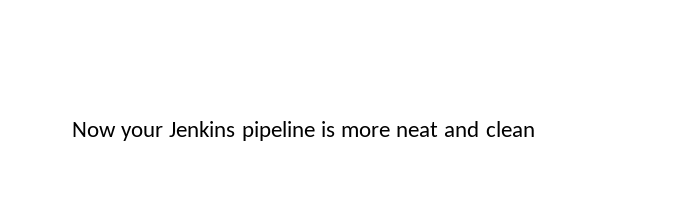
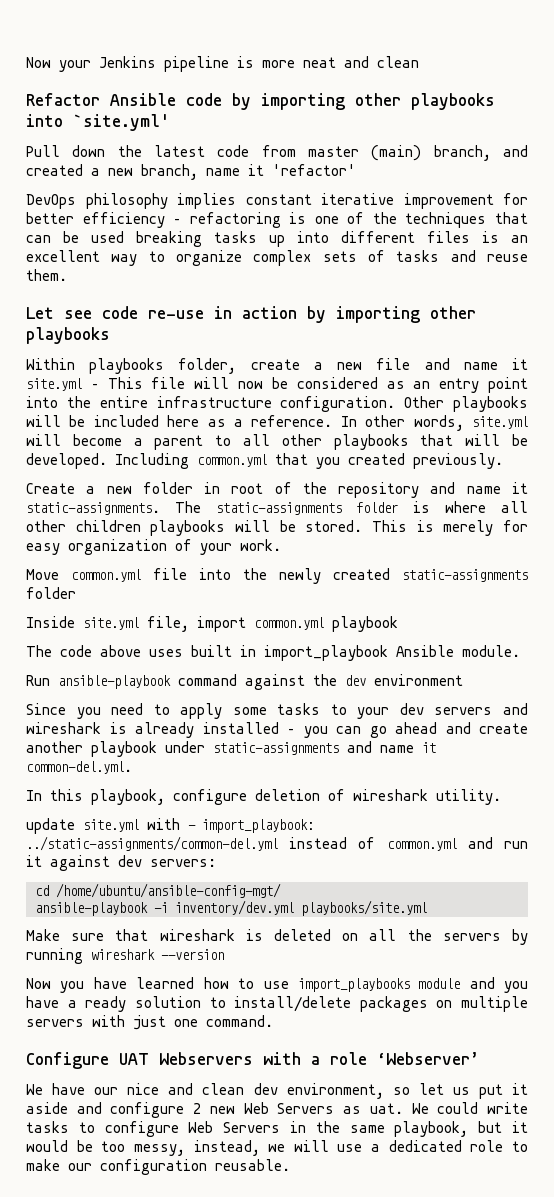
(535, 129) none -> [26,93,495,110] [26,114,170,131] [26,145,528,161] [26,164,356,180] [26,193,528,209] [26,212,528,228] [26,231,528,247] [26,250,528,266] [26,269,67,281] [26,306,476,323] [26,327,110,344] [26,358,528,374] [26,377,528,393] [26,396,528,412] [26,415,528,431] [26,434,529,450] [26,453,503,469] [26,482,528,498] [26,501,528,515] [26,520,528,536] [26,539,281,555] [26,568,528,584] [26,587,76,599] [26,616,398,632] [26,645,520,661] [26,674,463,690] [26,703,528,719] [26,722,528,738] [26,741,436,757] [26,761,132,774] [26,789,501,805] [26,818,314,834] [26,836,528,851] [26,855,216,871] [35,883,281,898] [35,900,427,916] [26,929,528,945] [26,948,224,964] [26,977,528,993] [26,996,528,1012] [26,1015,273,1030] [26,1052,479,1069] [26,1083,528,1099] [26,1102,528,1118] [26,1121,528,1137] [26,1140,528,1156] [26,1159,290,1175] // Refactor Ansible code by importing other playbooks into `site.yml' // Pull down the latest code from master (main) branch, and created a new branch, name it 'refactor' // DevOps philosophy implies constant iterative improvement for better efficiency – refactoring is one of the techniques that can be used breaking tasks up into different files is an excellent way to organize complex sets of tasks and reuse them. // Let see code re-use in action by importing other playbooks // Within playbooks folder, create a new file and name it site.yml – This file will now be considered as an entry point into the entire infrastructure configuration. Other playbooks will be included here as a reference. In other words, site.yml will become a parent to all other playbooks that will be developed. Including common.yml that you created previously. // Create a new folder in root of the repository and name it static-assignments. The static-assignments folder is where all other children playbooks will be stored. This is merely for easy organization of your work. // Move common.yml file into the newly created static-assignments folder // Inside site.yml file, import common.yml playbook // The code above uses built in import_playbook Ansible module. // Run ansible-playbook command against the dev environment // Since you need to apply some tasks to your dev servers and wireshark is already installed – you can go ahead and create another playbook under static-assignments and name it common-del.yml. // In this playbook, configure deletion of wireshark utility. // update site.yml with - import_playbook: ../static-assignments/common-del.yml instead of common.yml and run it against dev servers: // cd /home/ubuntu/ansible-config-mgt/ // ansible-playbook -i inventory/dev.yml playbooks/site.yml // Make sure that wireshark is deleted on all the servers by running wireshark --version // Now you have learned how to use import_playbooks module and you have a ready solution to install/delete packages on multiple servers with just one command. // Configure UAT Webservers with a role ‘Webserver’ // We have our nice and clean dev environment, so let us put it aside and configure 2 new Web Servers as uat. We could write tasks to configure Web Servers in the same playbook, but it would be too messy, instead, we will use a dedicated role to make our configuration reusable.

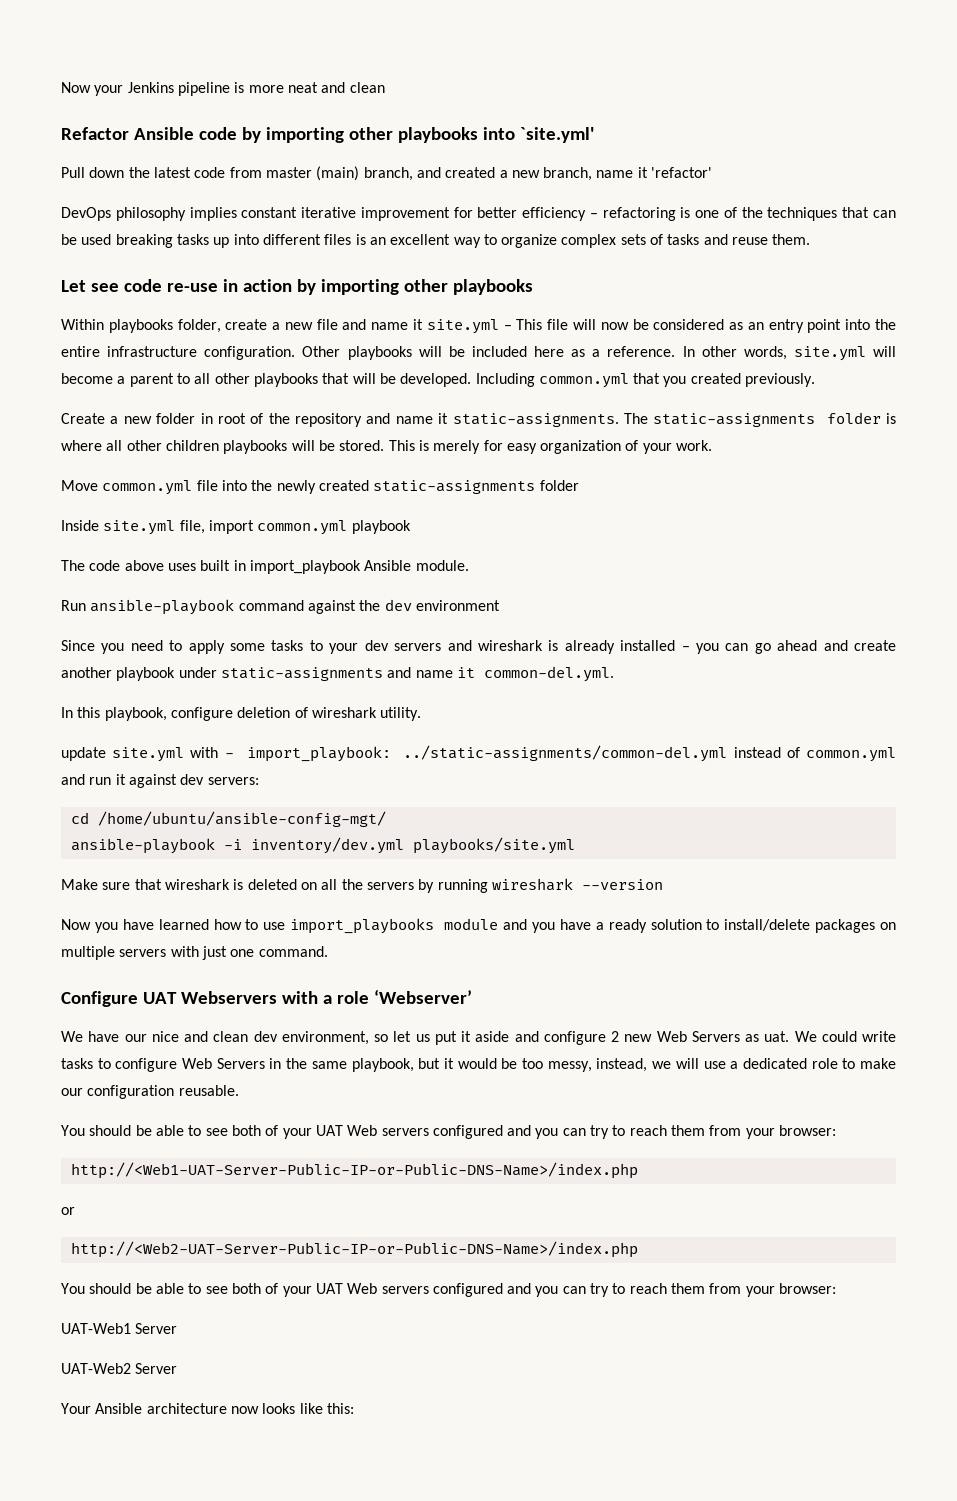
(290, 1165) none -> [61,1125,837,1139] [70,1162,638,1179] [61,1207,75,1215] [70,1241,638,1258] [61,1283,837,1297] [61,1323,178,1334] [61,1363,178,1374] [61,1403,354,1414] // You should be able to see both of your UAT Web servers configured and you can try to reach them from your browser: // http://<Web1-UAT-Server-Public-IP-or-Public-DNS-Name>/index.php // or // http://<Web2-UAT-Server-Public-IP-or-Public-DNS-Name>/index.php // You should be able to see both of your UAT Web servers configured and you can try to reach them from your browser: // UAT-Web1 Server // UAT-Web2 Server // Your Ansible architecture now looks like this:

